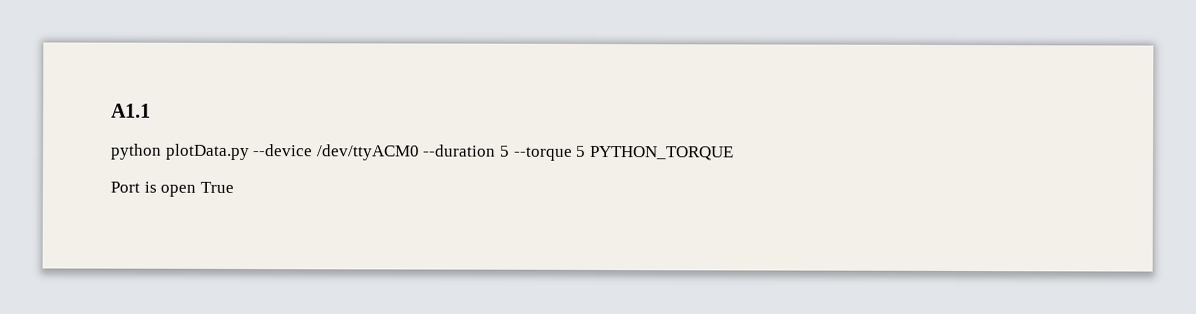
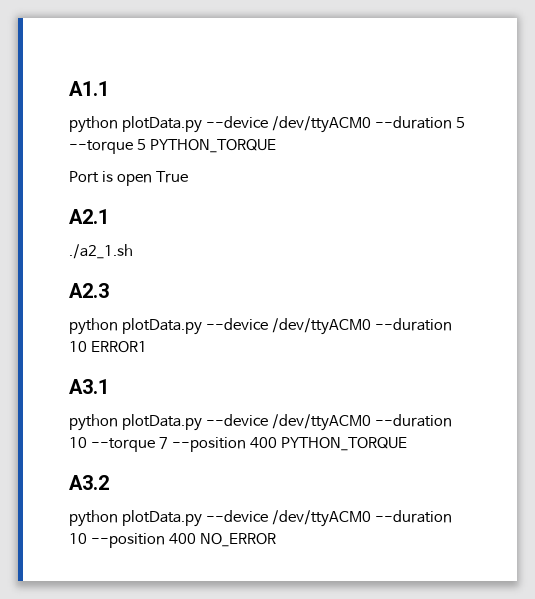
(234, 187) none -> [69,209,109,224] [69,244,133,259] [69,283,109,298] [69,318,452,335] [69,341,147,353] [69,379,109,394] [69,414,452,431] [69,437,407,452] [69,475,109,490] [69,510,452,527] [69,533,276,548] // A2.1 // ./a2_1.sh // A2.3 // python plotData.py --device /dev/ttyACM0 --duration 10 ERROR1 // A3.1 // python plotData.py --device /dev/ttyACM0 --duration 10 --torque 7 --position 400 PYTHON_TORQUE // A3.2 // python plotData.py --device /dev/ttyACM0 --duration 10 --position 400 NO_ERROR

